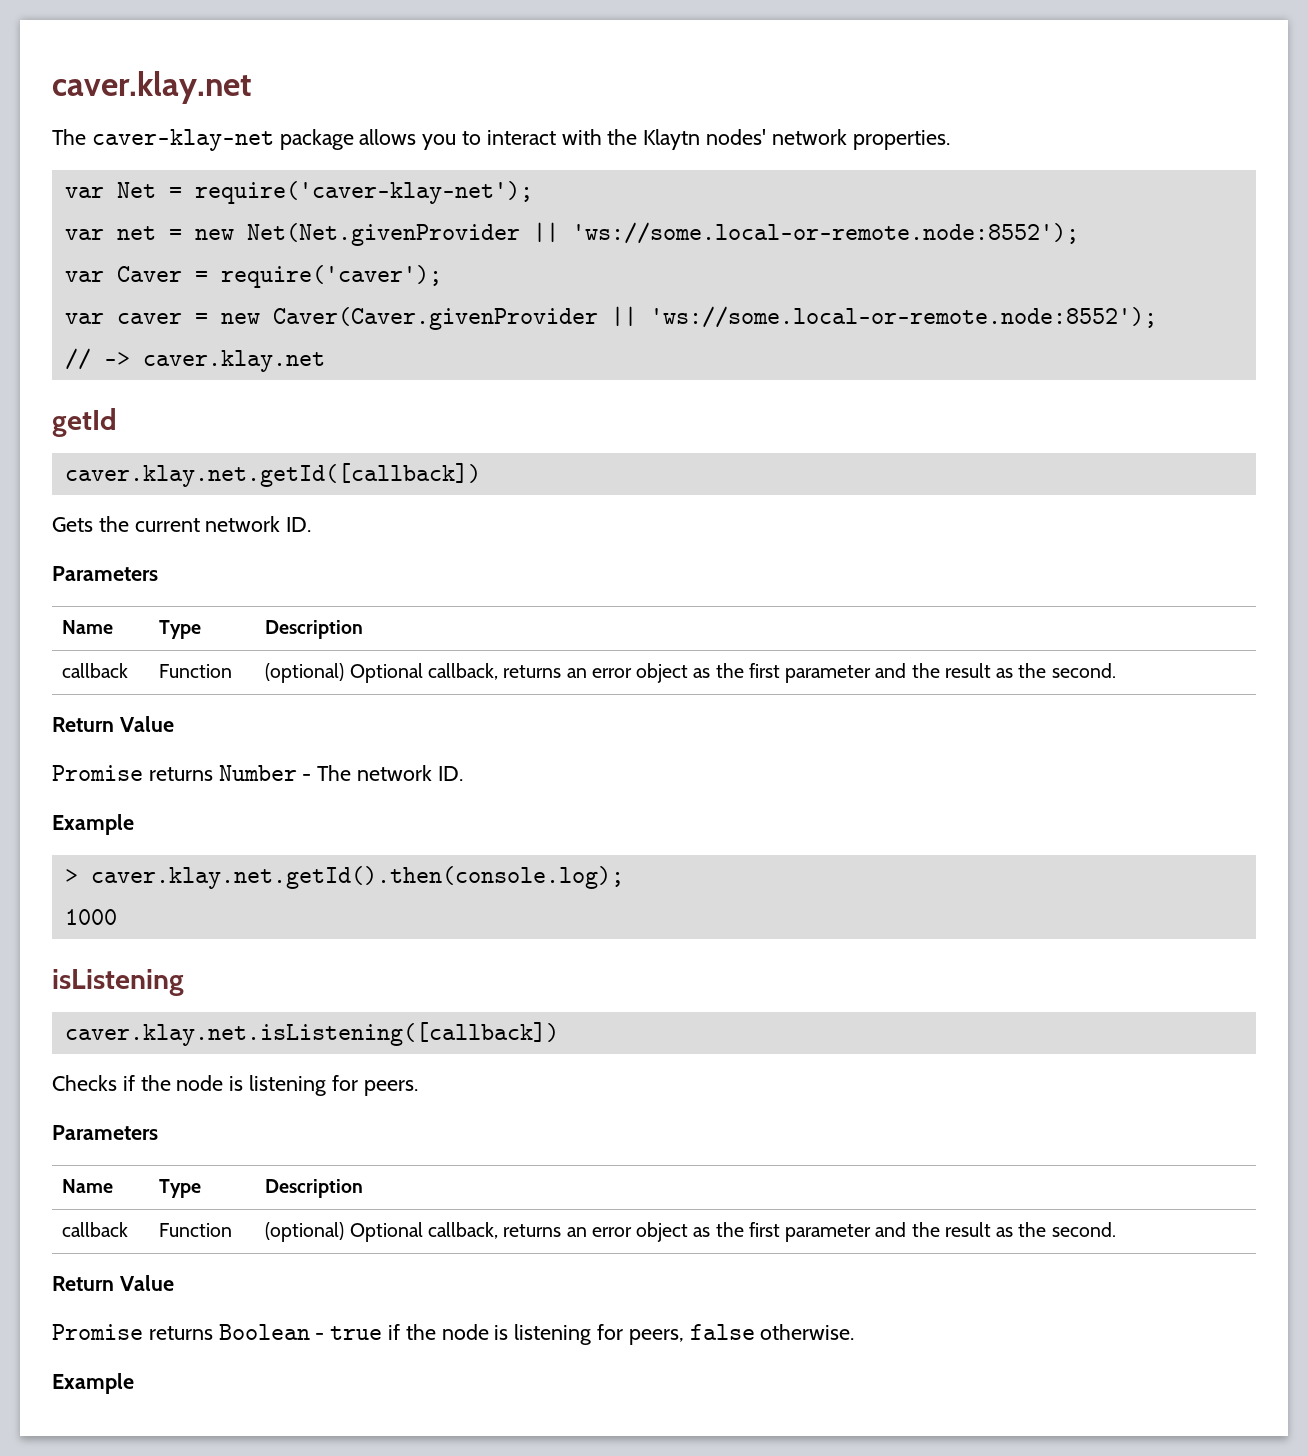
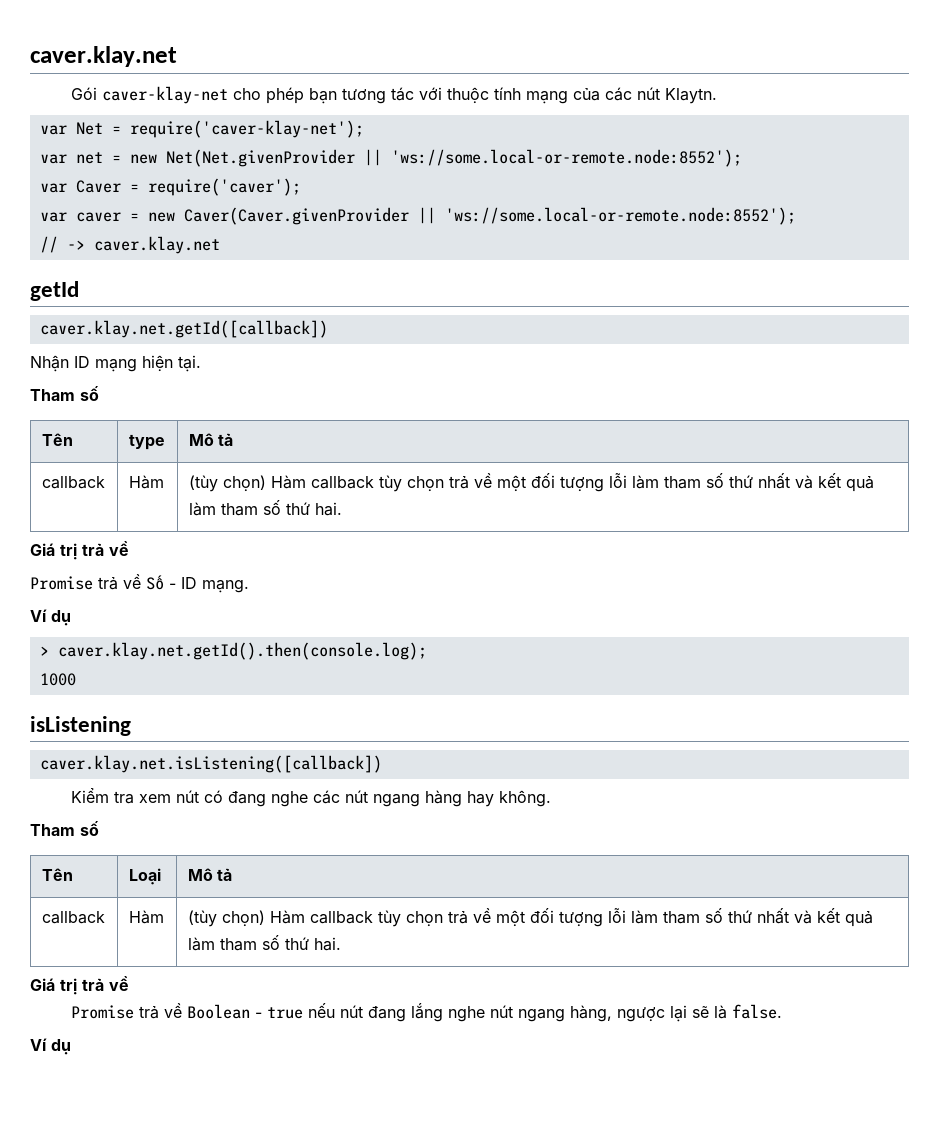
[52,71,252,104] [52,129,950,151] caver.klay.net // The caver-klay-net package allows you to interact with the Klaytn nodes' network properties. -> [30,46,177,67] [71,86,718,104] caver.klay.net // Gói caver-klay-net cho phép bạn tương tác với thuộc tính mạng của các nút Klaytn.
[52,516,312,532] [52,566,158,581] [62,620,114,634] [159,620,202,639] [265,620,364,639] [62,663,129,678] [159,664,233,678] [265,663,1116,683] [52,716,174,732] [52,765,463,781] [52,814,134,835] Gets the current network ID. // Parameters // Name | Type | Description // callback | Function | (optional) Optional callback, returns an error object as the first parameter and the result as the second. // Return Value // Promise returns Number - The network ID. // Example -> [30,355,201,372] [30,386,99,401] [41,433,73,446] [128,434,165,450] [188,433,234,446] [41,476,105,489] [128,475,164,489] [188,473,874,492] [188,500,342,516] [30,541,129,560] [30,574,249,593] [30,609,71,626] Nhận ID mạng hiện tại. // Tham số // Tên | type | Mô tả // callback | Hàm | (tùy chọn) Hàm callback tùy chọn trả về một đối tượng lỗi làm tham số thứ nhất và kết quả làm tham số thứ hai. // Giá trị trả về // Promise trả về Số - ID mạng. // Ví dụ
[52,1075,418,1096] [52,1125,158,1140] [62,1179,114,1193] [159,1179,202,1198] [265,1179,364,1198] [62,1222,129,1237] [159,1223,233,1237] [265,1222,1116,1242] [52,1275,174,1291] [52,1324,213,1340] Checks if the node is listening for peers. // Parameters // Name | Type | Description // callback | Function | (optional) Optional callback, returns an error object as the first parameter and the result as the second. // Return Value // Promise returns -> [71,788,552,807] [30,821,99,836] [41,868,73,881] [128,868,161,885] [187,868,233,881] [41,911,105,924] [128,910,164,924] [187,908,873,927] [187,935,341,951] [30,976,129,995] [71,1003,183,1019] Kiểm tra xem nút có đang nghe các nút ngang hàng hay không. // Tham số // Tên | Loại | Mô tả // callback | Hàm | (tùy chọn) Hàm callback tùy chọn trả về một đối tượng lỗi làm tham số thứ nhất và kết quả làm tham số thứ hai. // Giá trị trả về // Promise trả về
[388,1324,855,1345] [52,1373,134,1394] if the node is listening for peers, false otherwise. // Example -> [308,1003,783,1022] [30,1038,71,1055] nếu nút đang lắng nghe nút ngang hàng, ngược lại sẽ là false. // Ví dụ

